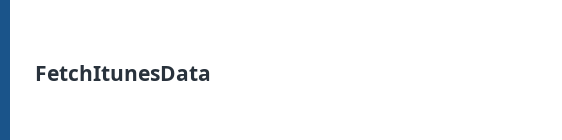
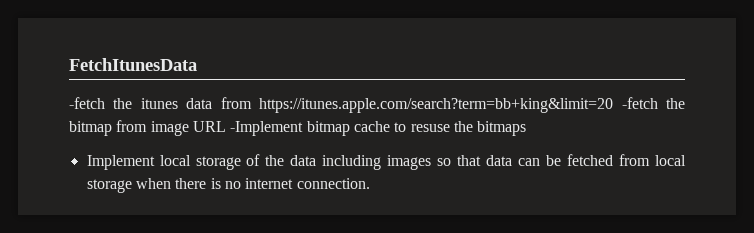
(211, 73) none -> [69,97,685,113] [69,120,527,136] [86,154,686,170] [86,178,370,193] // -fetch the itunes data from https://itunes.apple.com/search?term=bb+king&limit=20 -fetch the bitmap from image URL -Implement bitmap cache to resuse the bitmaps // Implement local storage of the data including images so that data can be fetched from local storage when there is no internet connection.

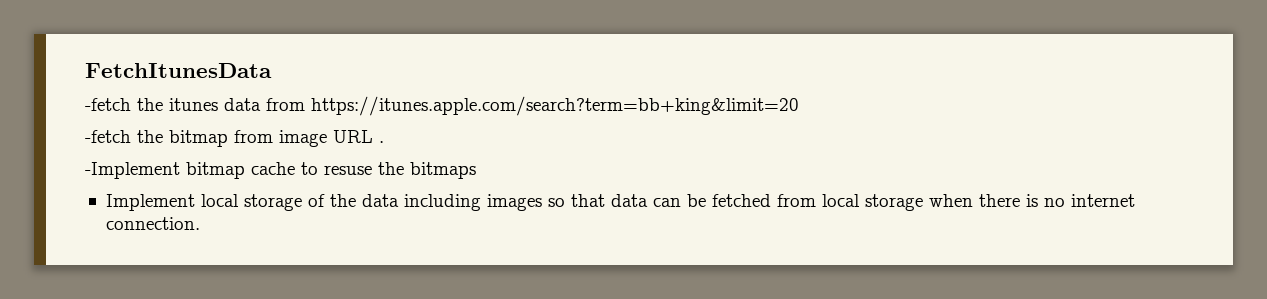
(614, 105) none -> (799, 106) //
(226, 126) none -> [379,141,384,143] . //

